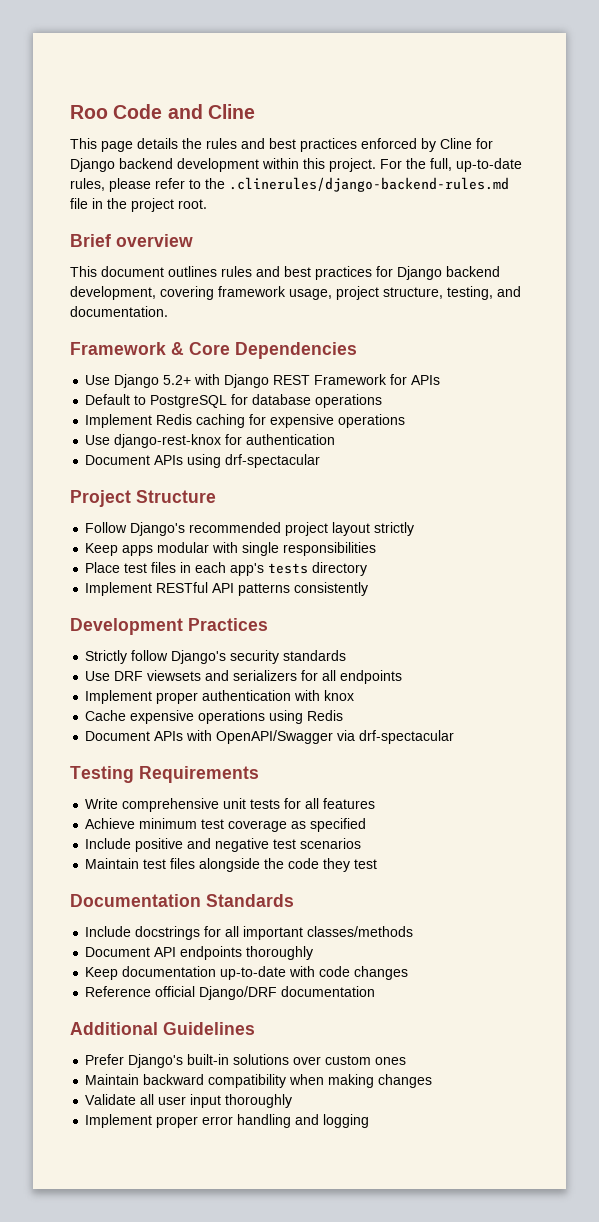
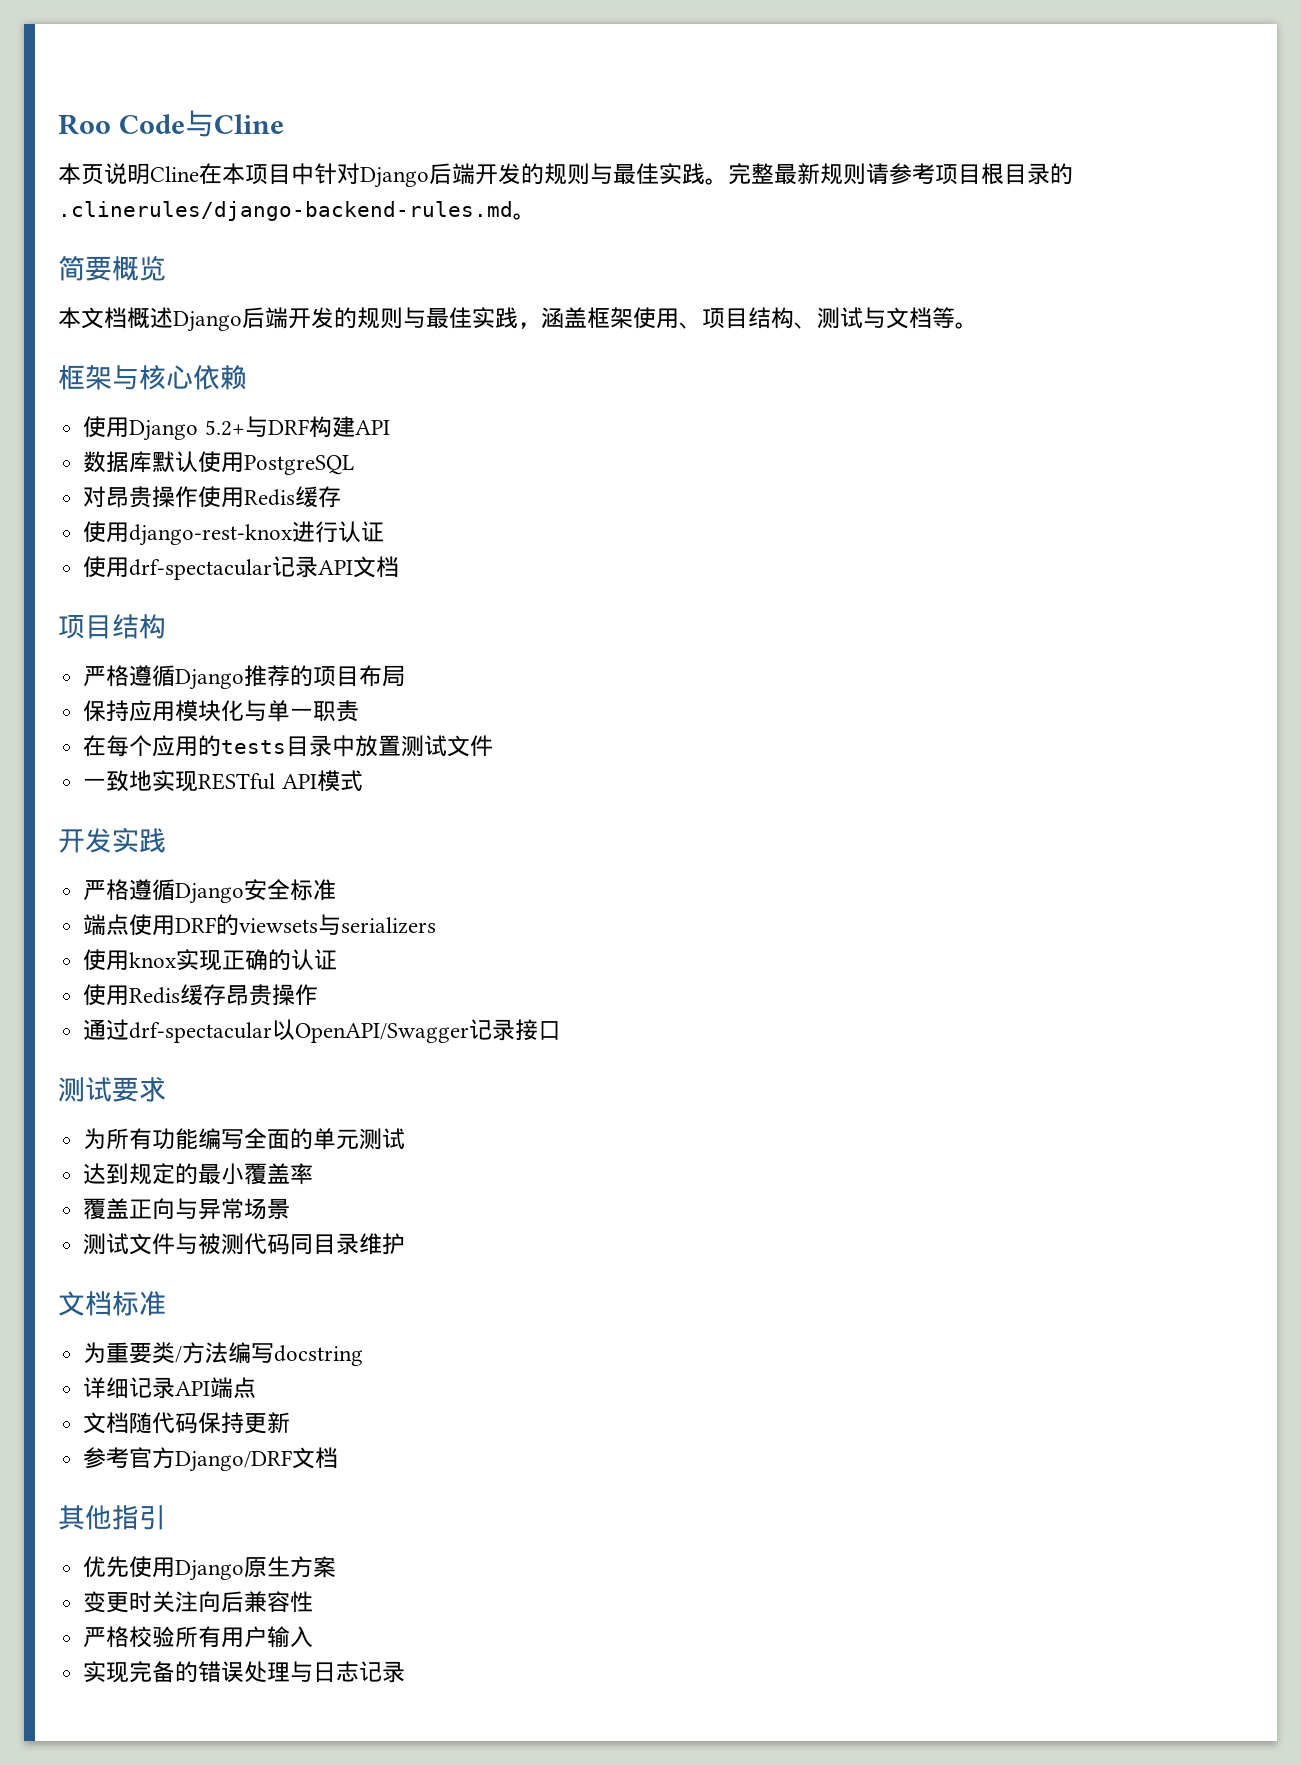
[167,104,203,119] and -> [184,110,214,137] 与
[70,138,493,152] [70,158,522,172] [70,177,509,192] [70,198,207,212] [70,234,193,247] [70,266,500,280] [70,286,521,300] [70,306,168,317] [70,342,357,359] [85,374,441,388] [85,394,383,408] [85,414,406,428] [85,434,336,448] [85,454,321,468] [70,490,216,507] [85,522,415,536] [85,542,377,556] [85,562,368,576] [85,582,369,596] [70,618,268,635] [85,650,347,664] [85,670,403,684] [85,690,355,704] [85,710,344,724] [85,730,455,744] [70,766,259,783] [85,798,376,812] [85,818,367,832] [85,838,362,852] [85,858,378,872] [70,894,294,907] [85,926,414,940] [85,946,314,960] [85,966,409,980] [85,986,376,1000] [70,1022,255,1035] [85,1054,407,1068] [85,1074,433,1088] [85,1094,293,1108] [85,1114,370,1128] This page details the rules and best practices enforced by Cline for Django backend development within this project. For the full, up-to-date rules, please refer to the .clinerules/django-backend-rules.md file in the project root. // Brief overview // This document outlines rules and best practices for Django backend development, covering framework usage, project structure, testing, and documentation. // Framework & Core Dependencies // Use Django 5.2+ with Django REST Framework for APIs // Default to PostgreSQL for database operations // Implement Redis caching for expensive operations // Use django-rest-knox for authentication // Document APIs using drf-spectacular // Project Structure // Follow Django's recommended project layout strictly // Keep apps modular with single responsibilities // Place test files in each app's tests directory // Implement RESTful API patterns consistently // Development Practices // Strictly follow Django's security standards // Use DRF viewsets and serializers for all endpoints // Implement proper authentication with knox // Cache expensive operations using Redis // Document APIs with OpenAPI/Swagger via drf-spectacular // Testing Requirements // Write comprehensive unit tests for all features // Achieve minimum test coverage as specified // Include positive and negative test scenarios // Maintain test files alongside the code they test // Documentation Standards // Include docstrings for all important classes/methods // Document API endpoints thoroughly // Keep documentation up-to-date with code changes // Reference official Django/DRF documentation // Additional Guidelines // Prefer Django's built-in solutions over custom ones // Maintain backward compatibility when making changes // Validate all user input thoroughly // Implement proper error handling and logging -> [58,163,1073,188] [58,201,536,221] [58,255,166,281] [58,307,978,332] [58,365,247,390] [83,416,390,441] [83,451,355,475] [83,486,342,508] [83,521,385,546] [83,556,400,580] [58,614,166,639] [83,665,406,690] [83,700,360,722] [83,735,494,757] [83,770,363,792] [58,827,166,853] [83,879,337,904] [83,914,437,936] [83,949,338,971] [83,984,319,1006] [83,1019,562,1043] [58,1076,166,1102] [83,1128,406,1150] [83,1163,314,1185] [83,1198,291,1220] [83,1233,406,1255] [58,1291,166,1316] [83,1342,364,1366] [83,1377,257,1399] [83,1412,291,1434] [83,1447,339,1472] [58,1505,166,1530] [83,1556,337,1581] [83,1591,314,1613] [83,1626,314,1648] [83,1661,406,1683] 本页说明Cline在本项目中针对Django后端开发的规则与最佳实践。完整最新规则请参考项目根目录的.clinerules/django-backend-rules.md。 // 简要概览 // 本文档概述Django后端开发的规则与最佳实践，涵盖框架使用、项目结构、测试与文档等。 // 框架与核心依赖 // 使用Django 5.2+与DRF构建API // 数据库默认使用PostgreSQL // 对昂贵操作使用Redis缓存 // 使用django-rest-knox进行认证 // 使用drf-spectacular记录API文档 // 项目结构 // 严格遵循Django推荐的项目布局 // 保持应用模块化与单一职责 // 在每个应用的tests目录中放置测试文件 // 一致地实现RESTful API模式 // 开发实践 // 严格遵循Django安全标准 // 端点使用DRF的viewsets与serializers // 使用knox实现正确的认证 // 使用Redis缓存昂贵操作 // 通过drf-spectacular以OpenAPI/Swagger记录接口 // 测试要求 // 为所有功能编写全面的单元测试 // 达到规定的最小覆盖率 // 覆盖正向与异常场景 // 测试文件与被测代码同目录维护 // 文档标准 // 为重要类/方法编写docstring // 详细记录API端点 // 文档随代码保持更新 // 参考官方Django/DRF文档 // 其他指引 // 优先使用Django原生方案 // 变更时关注向后兼容性 // 严格校验所有用户输入 // 实现完备的错误处理与日志记录

